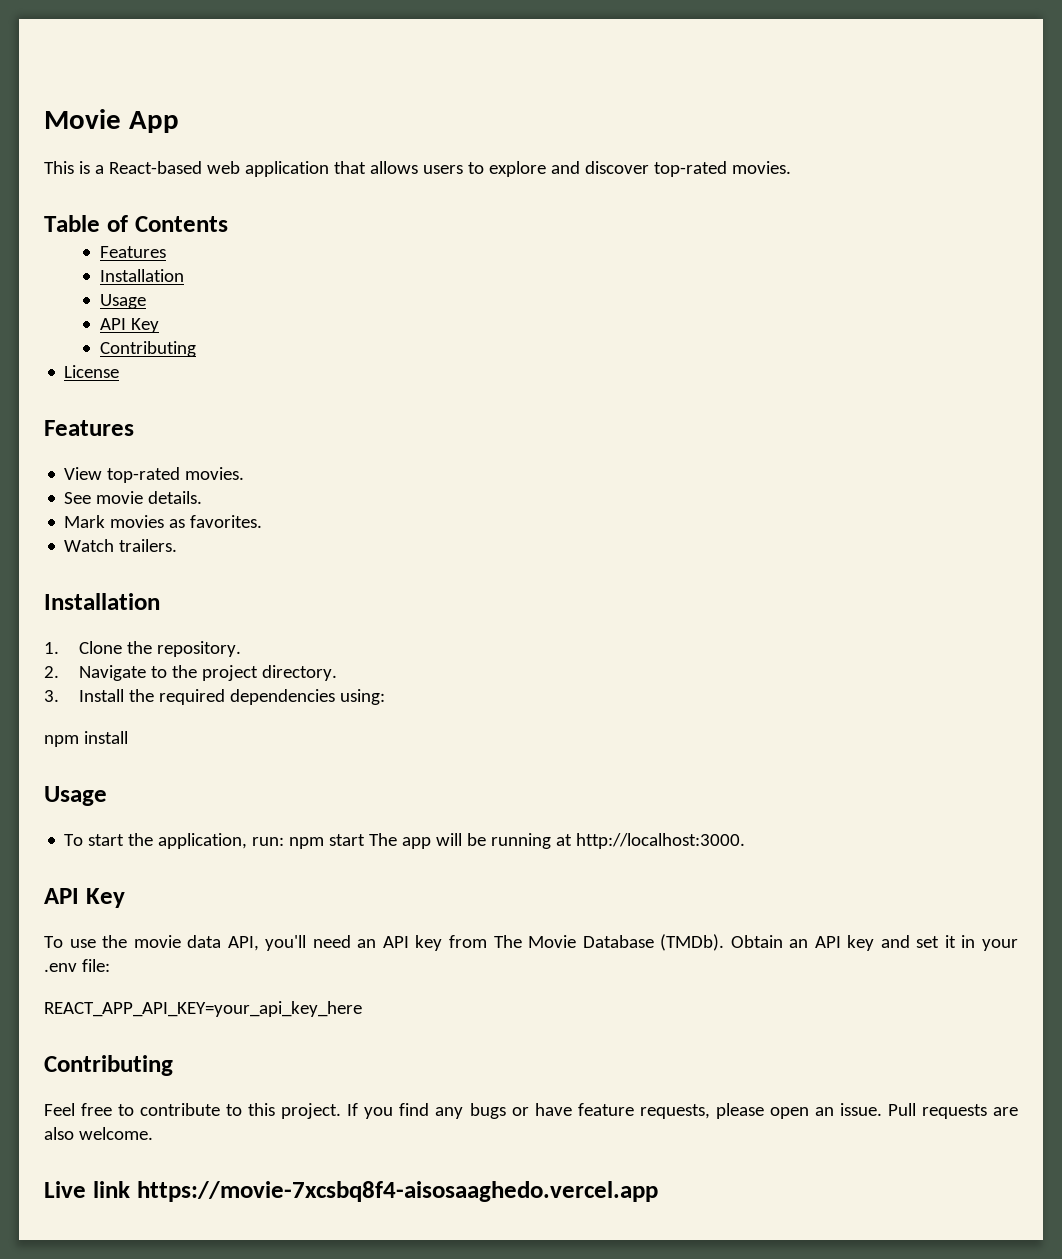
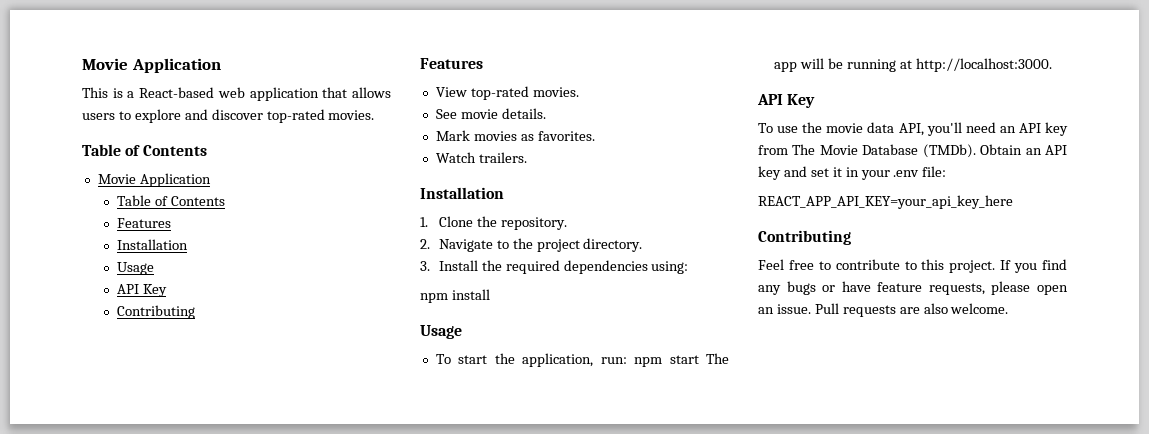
[44,109,179,133] Movie App -> [82,58,221,73] Movie Application
(228, 224) none -> [97,173,211,187] [116,195,225,206] // Movie Application // Table of Contents
[64,365,120,378] // License -> (195, 312) none
[44,1181,658,1202] // Live link https://movie-7xcsbq8f4-aisosaaghedo.vercel.app -> (1009, 308) none

